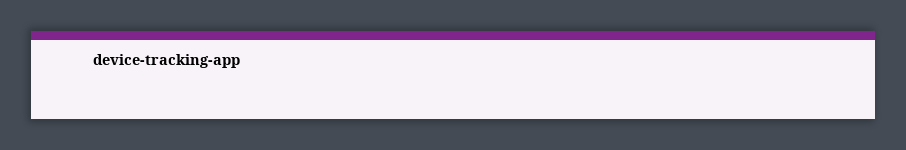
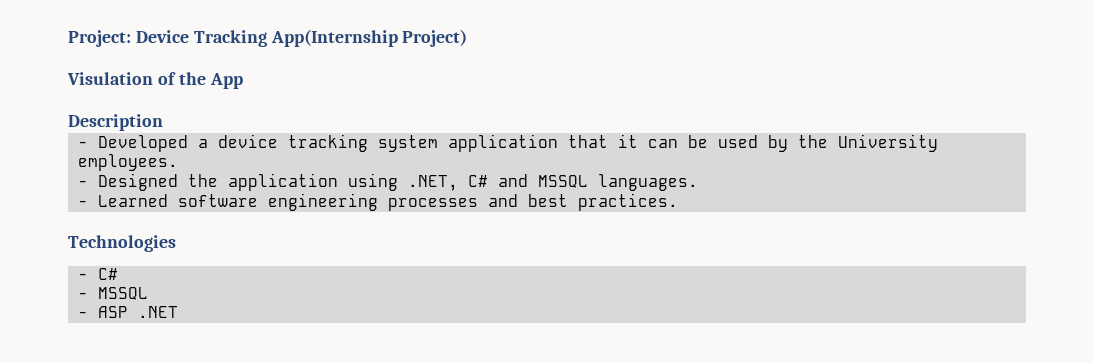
[93,54,240,68] device-tracking-app -> [68,29,468,47] [67,72,243,89] [68,114,163,131] [77,134,938,152] [77,154,178,171] [77,173,698,191] [77,193,678,211] [68,235,176,252] [77,268,118,280] [77,287,148,300] [77,306,178,318] Project: Device Tracking App(Internship Project) // Visulation of the App // Description // - Developed a device tracking system application that it can be used by the University employees. // - Designed the application using .NET, C# and MSSQL languages. // - Learned software engineering processes and best practices. // Technologies // - C# // - MSSQL // - ASP .NET

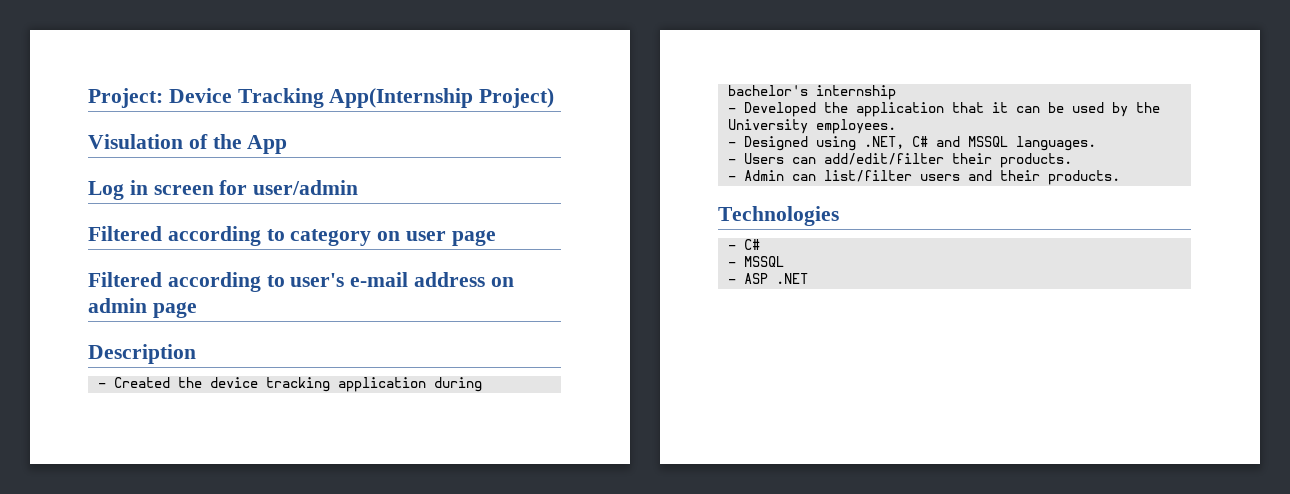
[68,114,163,131] [77,134,438,152] Description // - Developed a device tracking system -> [88,180,359,200] [88,226,496,246] [88,272,514,292] [88,298,197,318] [88,344,196,364] [97,377,482,392] [727,85,896,100] [727,102,848,117] Log in screen for user/admin // Filtered according to category on user page // Filtered according to user's e-mail address on admin page // Description // - Created the device tracking application during bachelor's internship // - Developed the
[187,173,338,191] the application -> (808, 143) none
[97,193,678,211] Learned software engineering processes and best practices. -> [743,153,1072,168] [727,170,1120,185] Users can add/edit/filter their products. // - Admin can list/filter users and their products.

